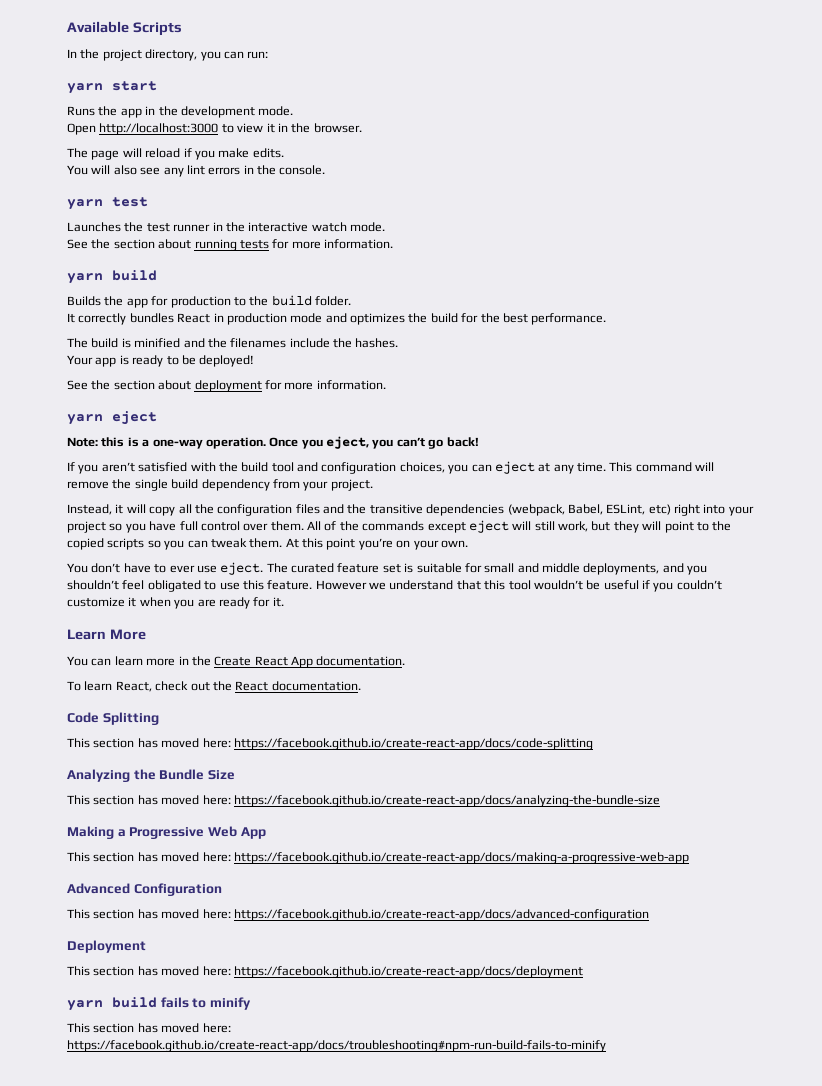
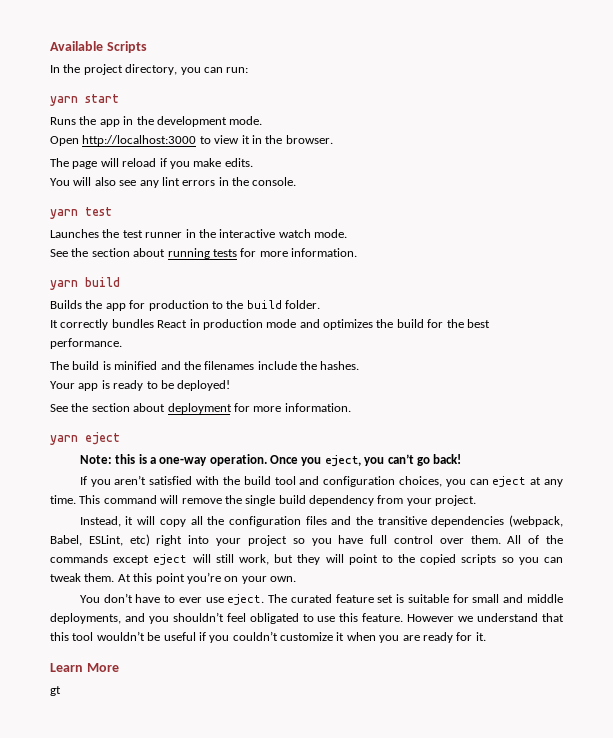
[67,656,406,668] [67,681,361,692] [67,712,159,725] [67,738,593,750] [67,769,235,782] [67,795,660,807] [67,826,266,839] [67,852,689,864] [67,883,222,896] [67,909,649,921] [67,940,146,953] [67,966,583,978] [67,997,251,1011] [67,1023,231,1033] [67,1040,606,1052] You can learn more in the Create React App documentation. // To learn React, check out the React documentation. // Code Splitting // This section has moved here: https://facebook.github.io/create-react-app/docs/code-splitting // Analyzing the Bundle Size // This section has moved here: https://facebook.github.io/create-react-app/docs/analyzing-the-bundle-size // Making a Progressive Web App // This section has moved here: https://facebook.github.io/create-react-app/docs/making-a-progressive-web-app // Advanced Configuration // This section has moved here: https://facebook.github.io/create-react-app/docs/advanced-configuration // Deployment // This section has moved here: https://facebook.github.io/create-react-app/docs/deployment // yarn build fails to minify // This section has moved here: https://facebook.github.io/create-react-app/docs/troubleshooting#npm-run-build-fails-to-minify -> [50,686,61,696] gt

